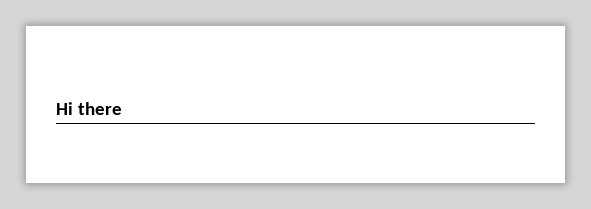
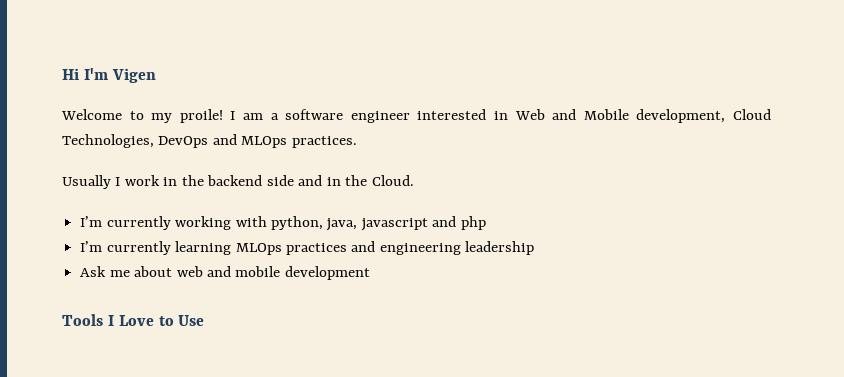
[77,102,122,115] there -> [83,68,156,83] [61,109,772,123] [62,134,357,148] [62,175,414,189] [80,216,486,231] [80,241,535,255] [80,266,370,280] [62,314,205,326] I'm Vigen // Welcome to my proile! I am a software engineer interested in Web and Mobile development, Cloud Technologies, DevOps and MLOps practices. // Usually I work in the backend side and in the Cloud. // I’m currently working with python, java, javascript and php // I’m currently learning MLOps practices and engineering leadership // Ask me about web and mobile development // Tools I Love to Use

